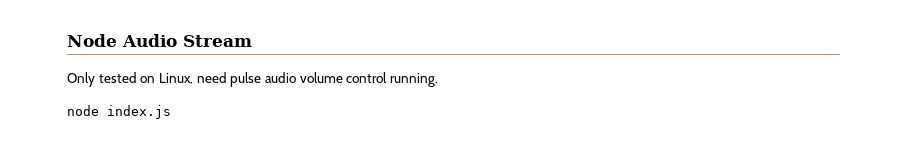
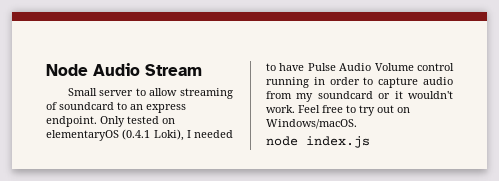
[67,72,438,87] Only tested on Linux, need pulse audio volume control running. -> [67,88,234,99] [46,102,186,113] [46,116,175,127] [46,129,233,141] [266,63,454,71] [266,77,453,88] [266,91,453,102] [266,105,410,116] [266,119,357,129] Small server to allow streaming of soundcard to an express endpoint. Only tested on elementaryOS (0.4.1 Loki), I needed to have Pulse Audio Volume control running in order to capture audio from my soundcard or it wouldn't work. Feel free to try out on Windows/macOS.

